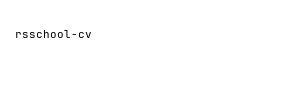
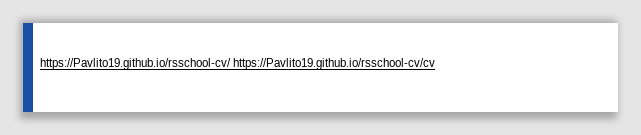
[15,30,92,38] rsschool-cv -> [40,58,436,70] https://Pavlito19.github.io/rsschool-cv/ https://Pavlito19.github.io/rsschool-cv/cv

